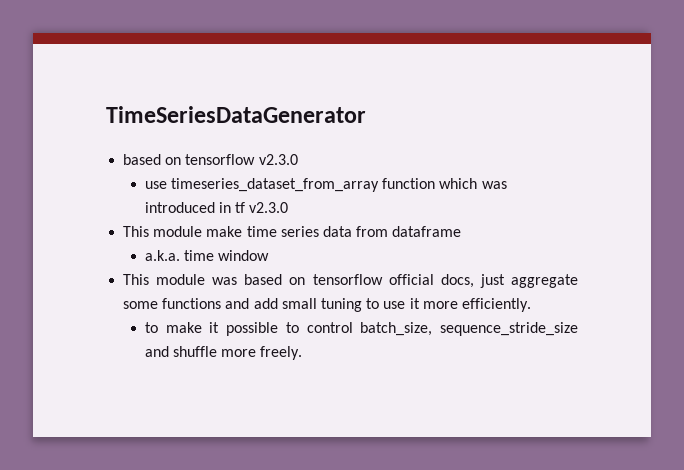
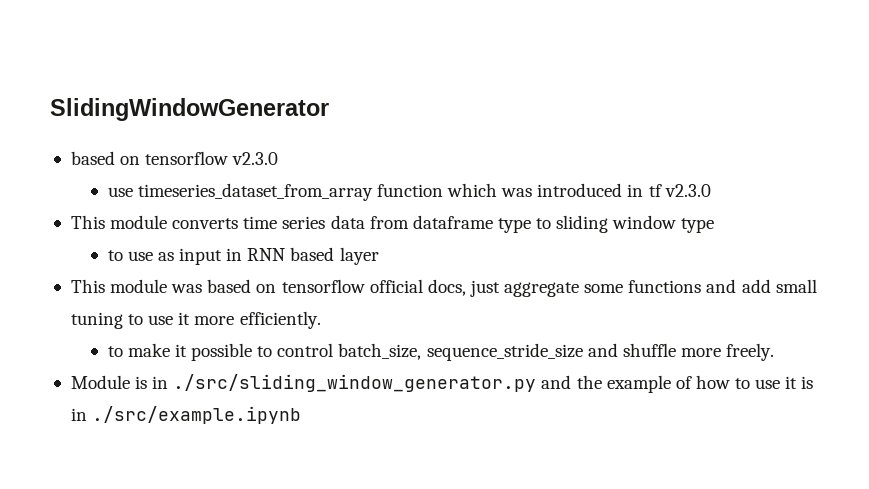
[106,106,366,123] TimeSeriesDataGenerator -> [50,98,329,121] SlidingWindowGenerator
[206,226,243,237] make -> [172,218,239,229] converts
[144,250,270,261] // a.k.a. time window -> [497,215,715,233] [107,247,379,265] type to sliding window type // to use as input in RNN based layer
(303, 353) none -> [70,374,814,393] [70,406,302,424] // Module is in ./src/sliding_window_generator.py and the example of how to use it is in ./src/example.ipynb

